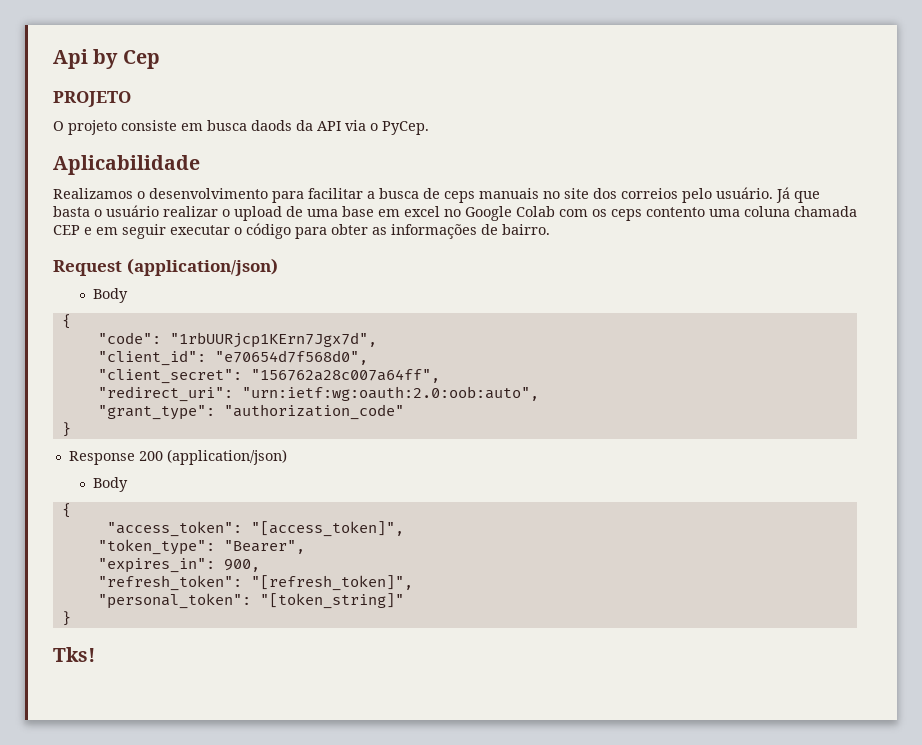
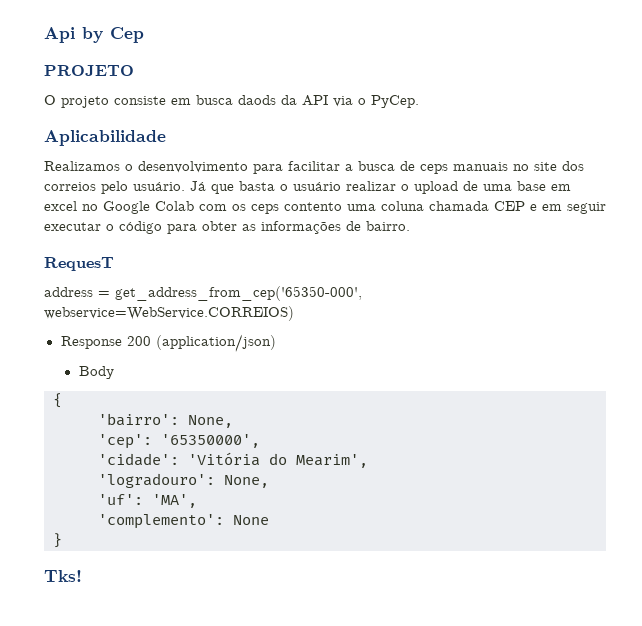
[53,258,278,276] [93,288,129,303] [61,314,71,329] [97,332,377,348] [97,350,368,366] [97,369,440,384] [97,386,539,402] [97,404,404,420] [61,422,71,437] Request (application/json) // Body // { // "code": "1rbUURjcp1KErn7Jgx7d", // "client_id": "e70654d7f568d0", // "client_secret": "156762a28c007a64ff", // "redirect_uri": "urn:ietf:wg:oauth:2.0:oob:auto", // "grant_type": "authorization_code" // } -> [44,257,114,271] [44,286,362,301] [44,306,294,321] RequesT // address = get_address_from_cep('65350-000', webservice=WebService.CORREIOS)
[106,521,404,537] [97,539,305,555] [97,558,260,573] [97,575,413,591] [97,593,404,609] "access_token": "[access_token]", // "token_type": "Bearer", // "expires_in": 900, // "refresh_token": "[refresh_token]", // "personal_token": "[token_string]" -> [98,413,233,428] [98,434,260,449] [98,452,368,468] [98,473,269,488] [98,494,197,508] [98,514,269,529] 'bairro': None, // 'cep': '65350000', // 'cidade': 'Vitória do Mearim', // 'logradouro': None, // 'uf': 'MA', // 'complemento': None

